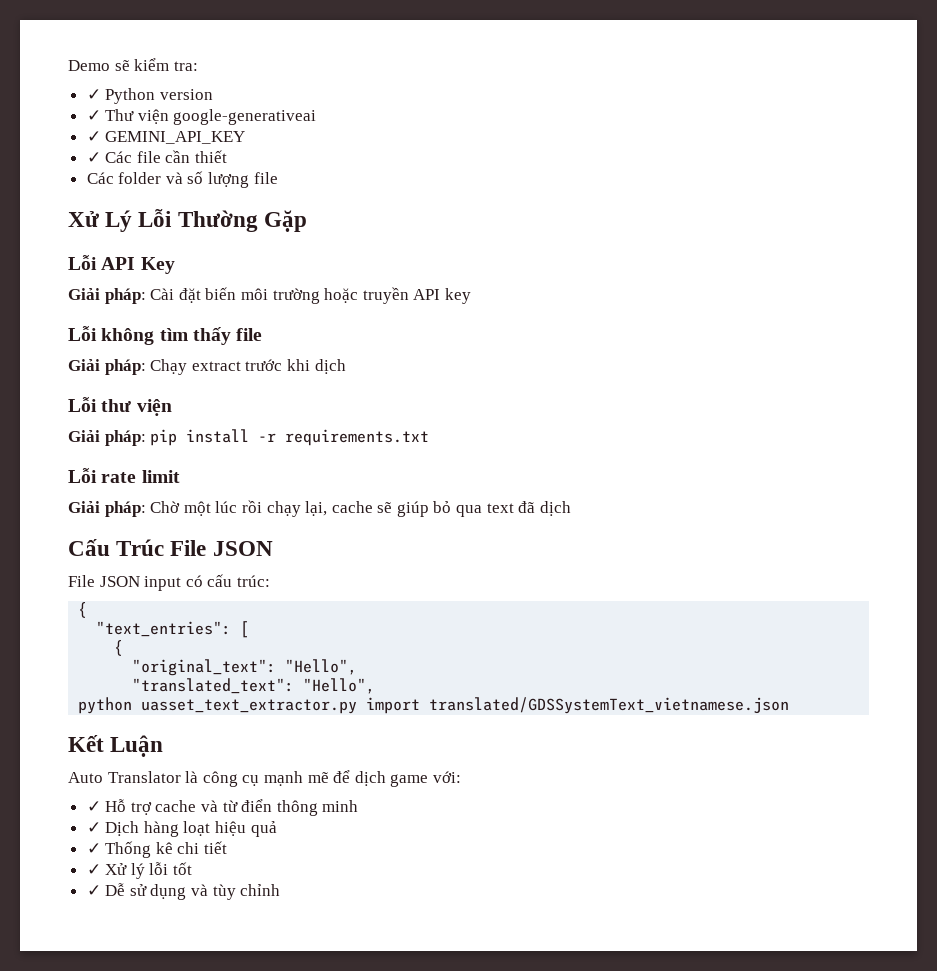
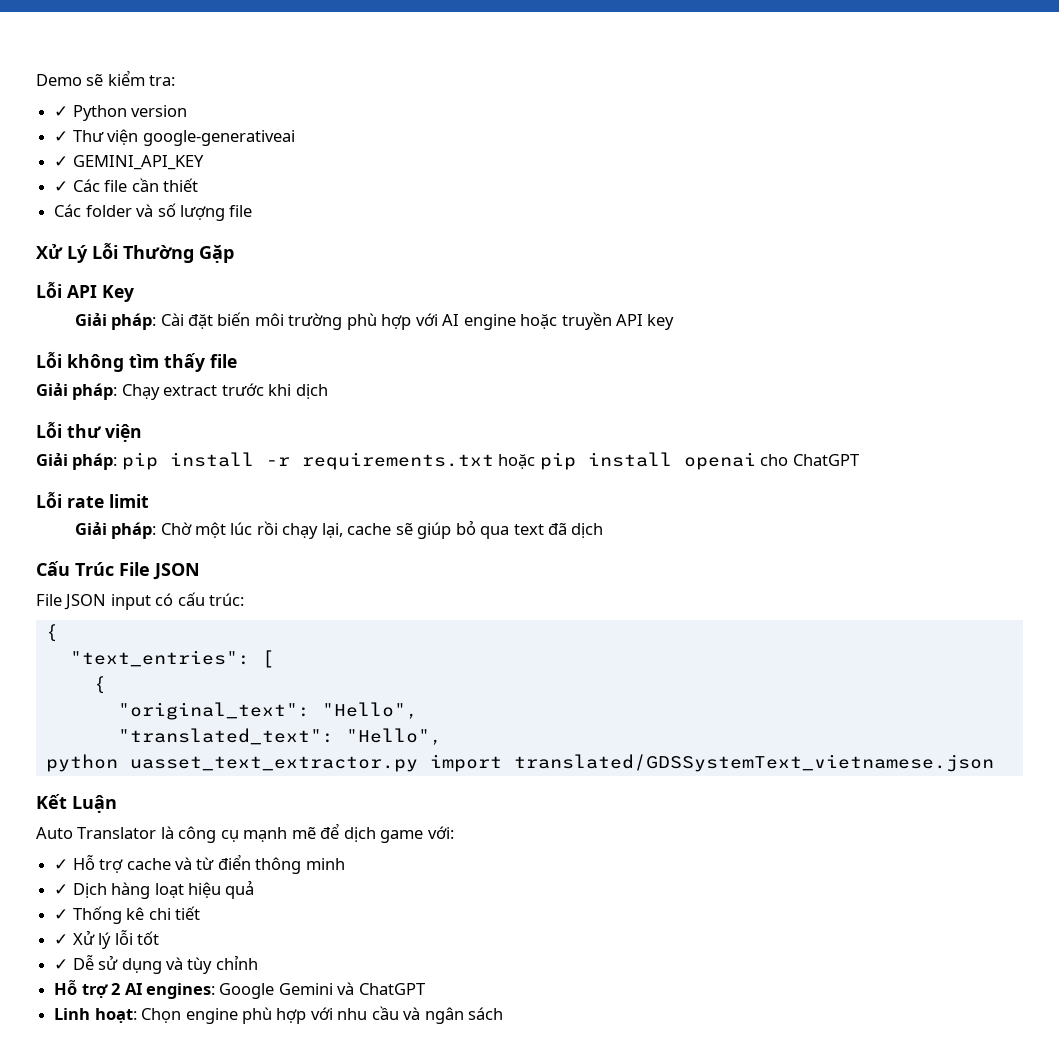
(320, 296) none -> [346,313,516,330] phù hợp với AI engine
(430, 437) none -> [498,452,859,470] hoặc pip install openai cho ChatGPT
(281, 890) none -> [54,980,425,999] [54,1006,504,1024] // Hỗ trợ 2 AI engines: Google Gemini và ChatGPT // Linh hoạt: Chọn engine phù hợp với nhu cầu và ngân sách

